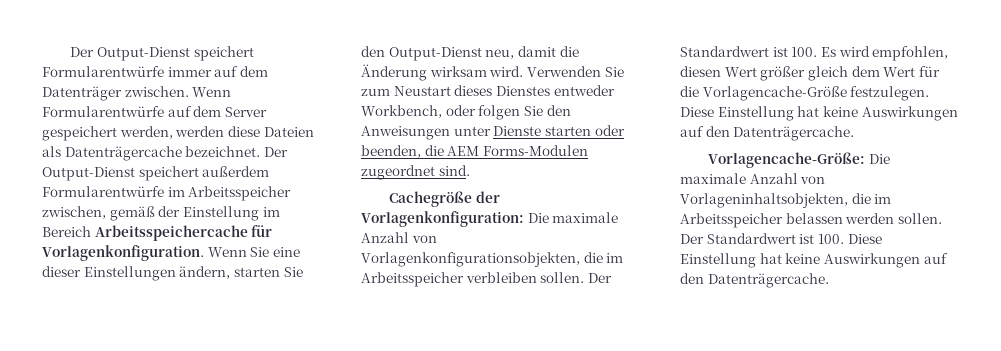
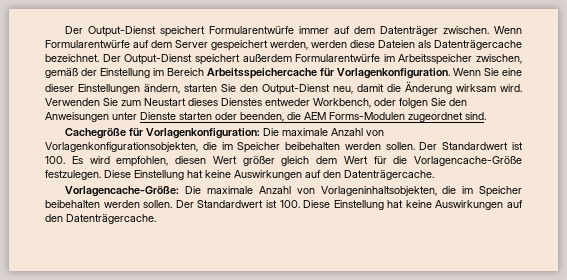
[475,191,500,203] der -> [129,128,144,136] für
[361,272,537,287] Arbeitsspeicher verbleiben -> [237,142,381,153] Speicher beibehalten werden
[680,213,843,228] Arbeitsspeicher belassen -> [478,186,522,197] [45,200,100,208] Speicher beibehalten

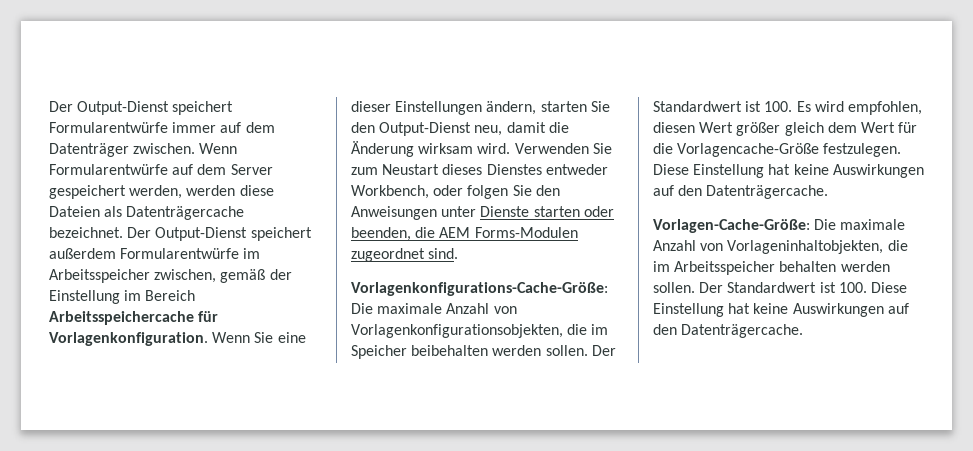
[65,128,261,139] Cachegröße für Vorlagenkonfiguration: -> [351,282,608,296] Vorlagenkonfigurations-Cache-Größe:
[65,186,522,197] [45,200,100,208] Vorlagencache-Größe: Die maximale Anzahl von Vorlageninhaltsobjekten, die im Speicher beibehalten -> [653,219,906,233] [653,240,908,254] [653,261,837,275] Vorlagen-Cache-Größe: Die maximale Anzahl von Vorlageninhaltobjekten, die im Arbeitsspeicher behalten

